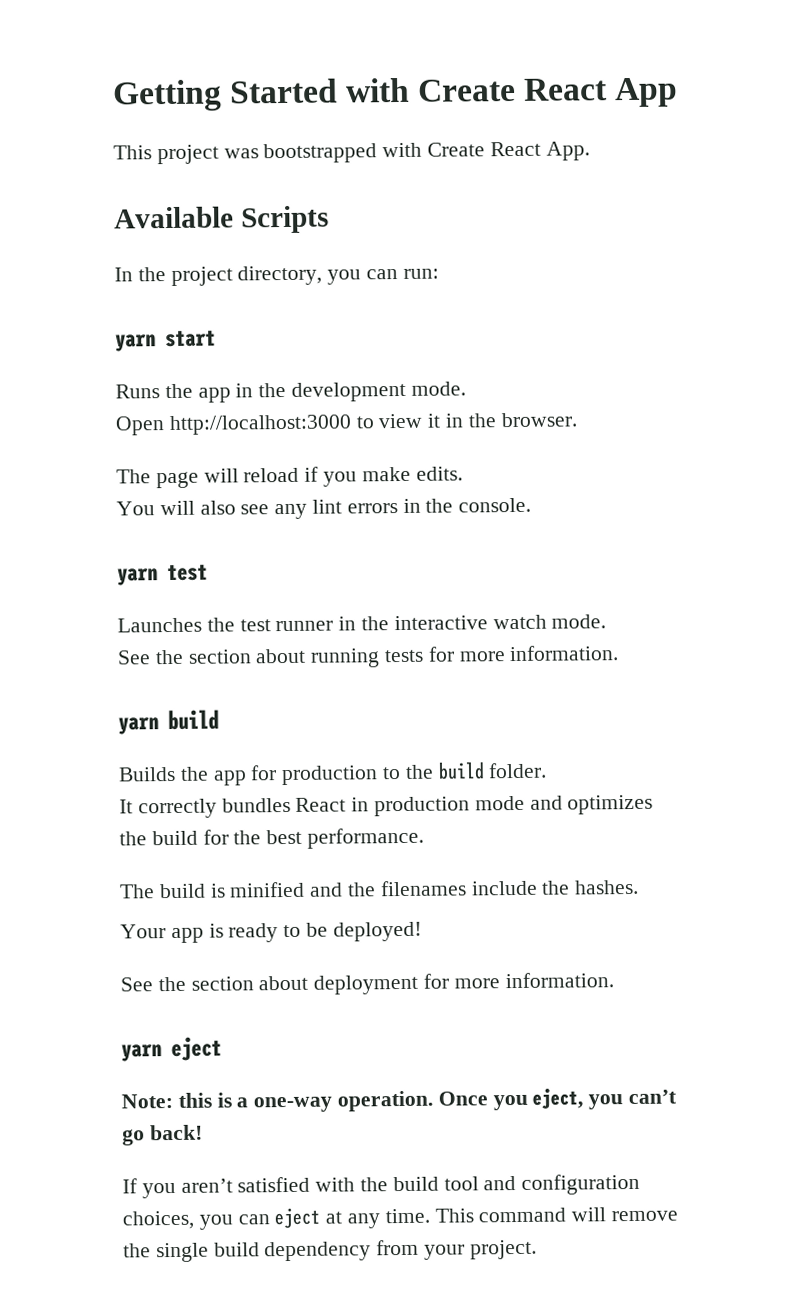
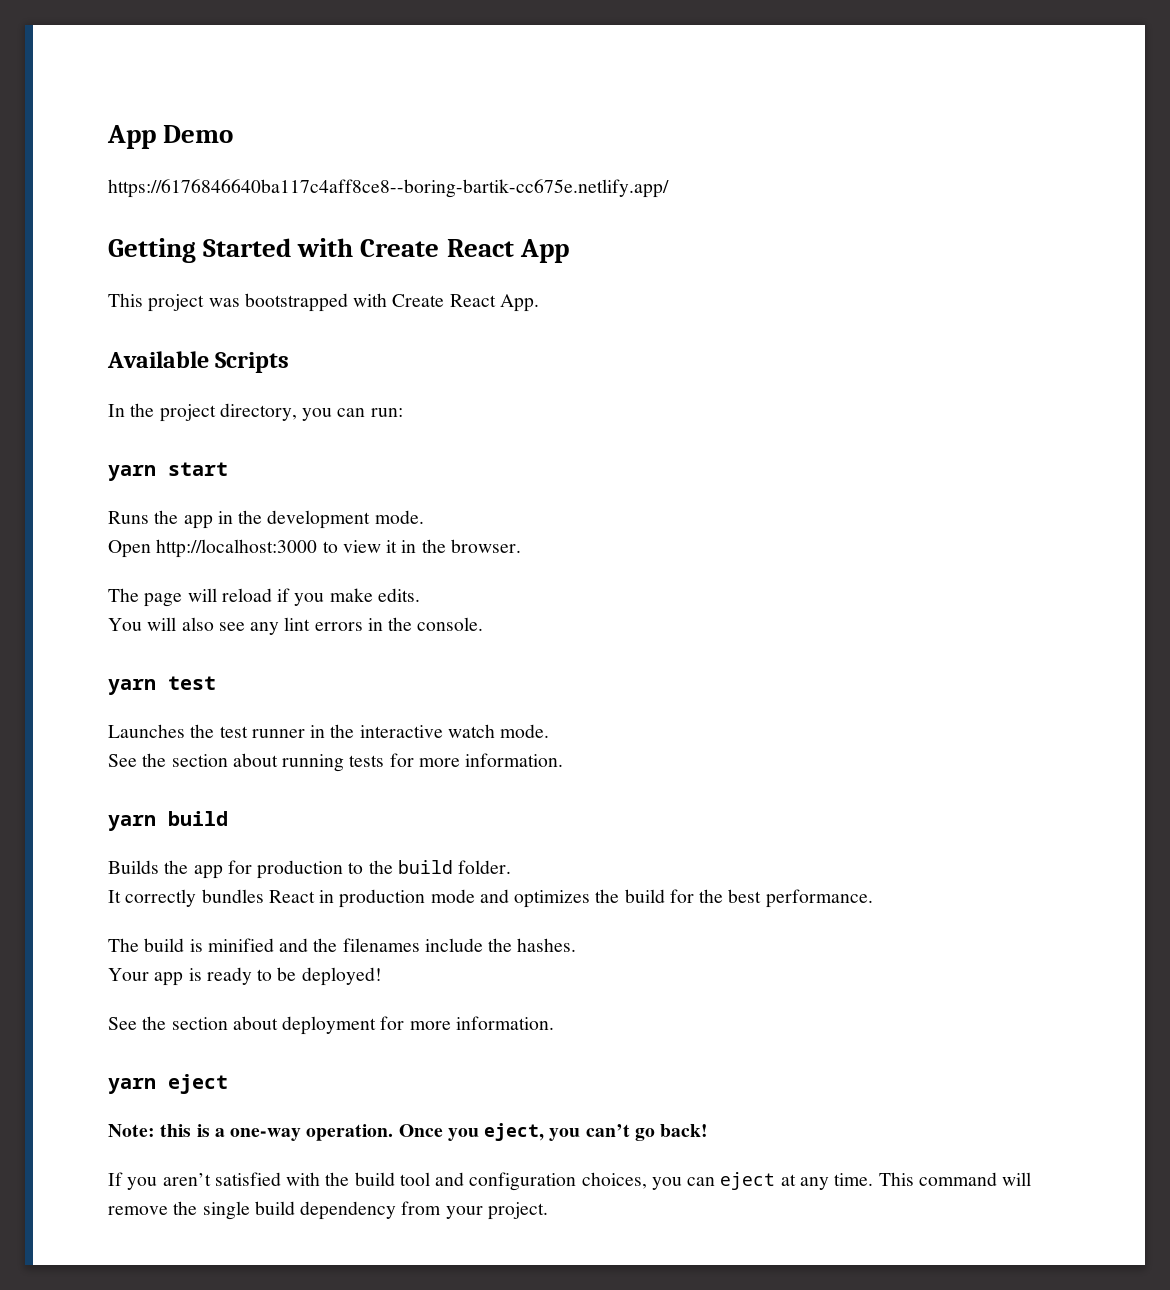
(112, 95) none -> [107,125,234,149] [108,179,669,198] App Demo // https://6176846640ba117c4aff8ce8--boring-bartik-cc675e.netlify.app/ //

